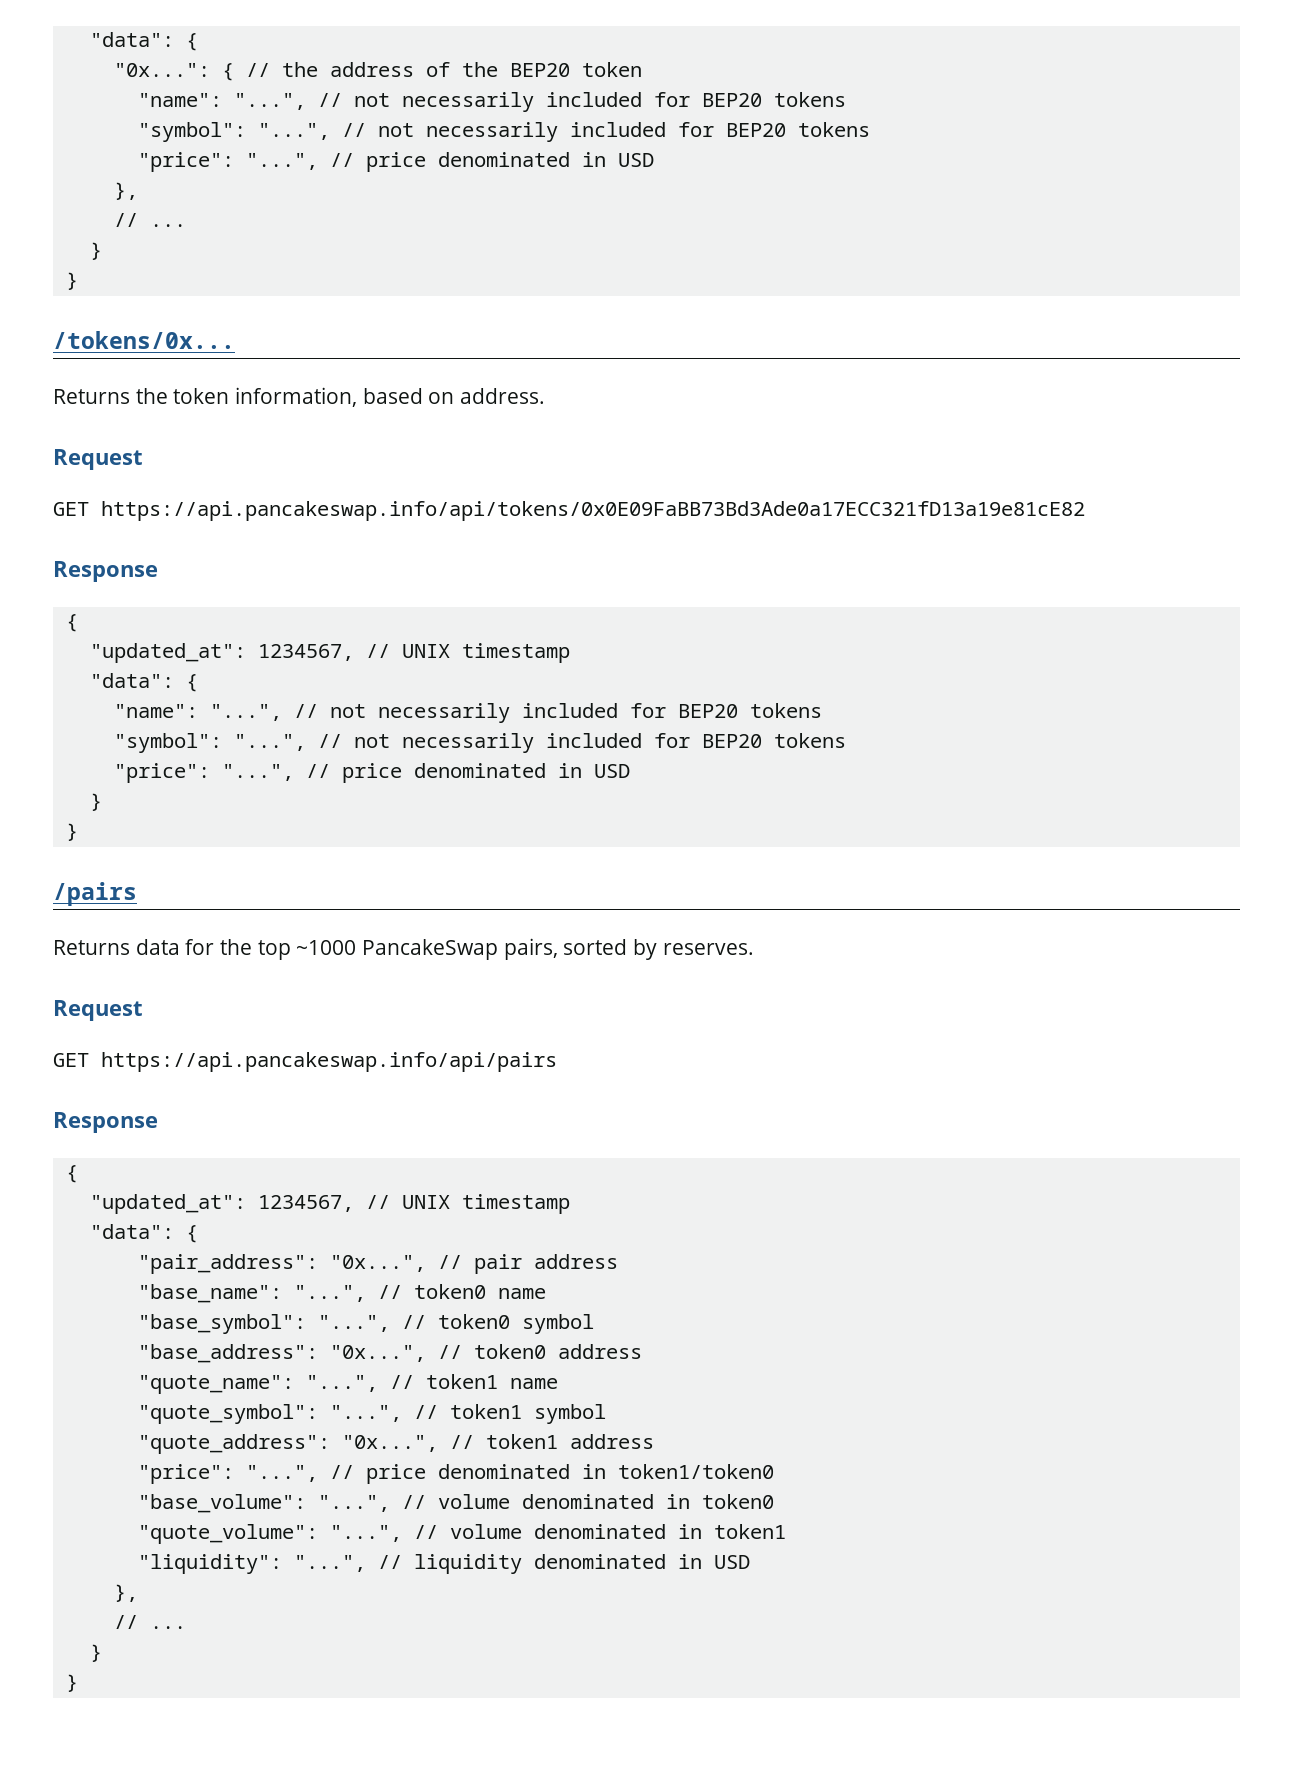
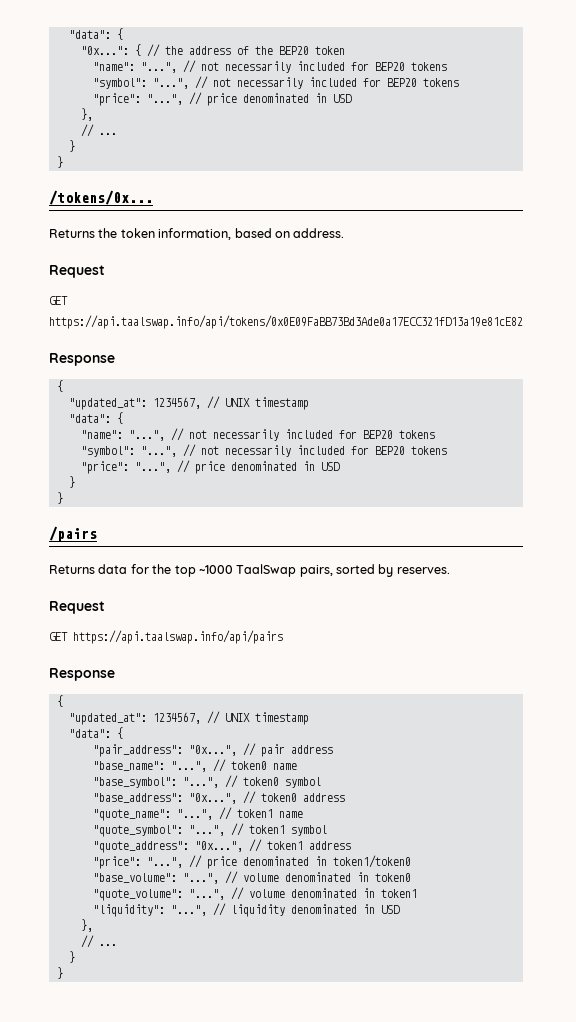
[101,501,1085,521] https://api.pancakeswap.info/api/tokens/0x0E09FaBB73Bd3Ade0a17ECC321fD13a19e81cE82 -> [49,315,523,329] https://api.taalswap.info/api/tokens/0x0E09FaBB73Bd3Ade0a17ECC321fD13a19e81cE82
[362,939,499,960] PancakeSwap -> [236,564,297,577] TaalSwap
[101,1052,557,1072] https://api.pancakeswap.info/api/pairs -> [73,630,283,644] https://api.taalswap.info/api/pairs

